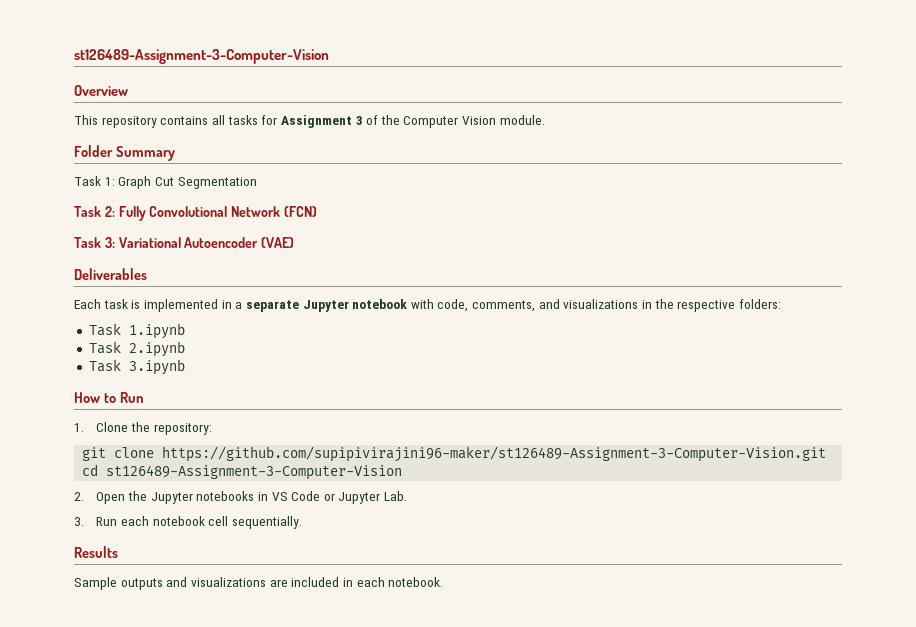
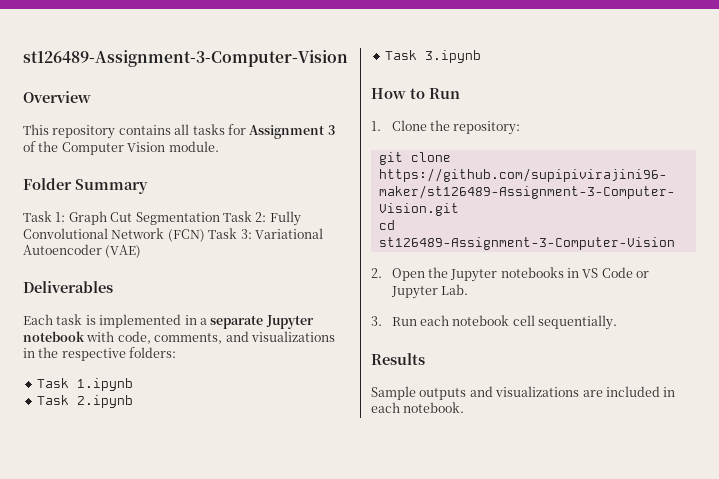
(257, 183) // -> (220, 218) none
(317, 211) // -> (205, 235) none

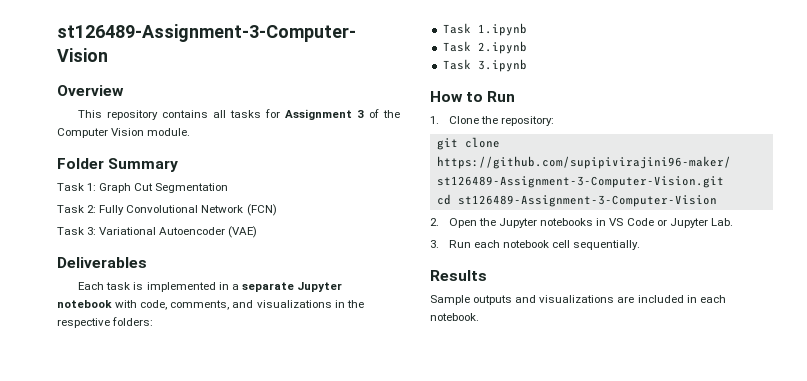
(220, 218) none -> (229, 188) //
(205, 235) none -> (277, 210) //

